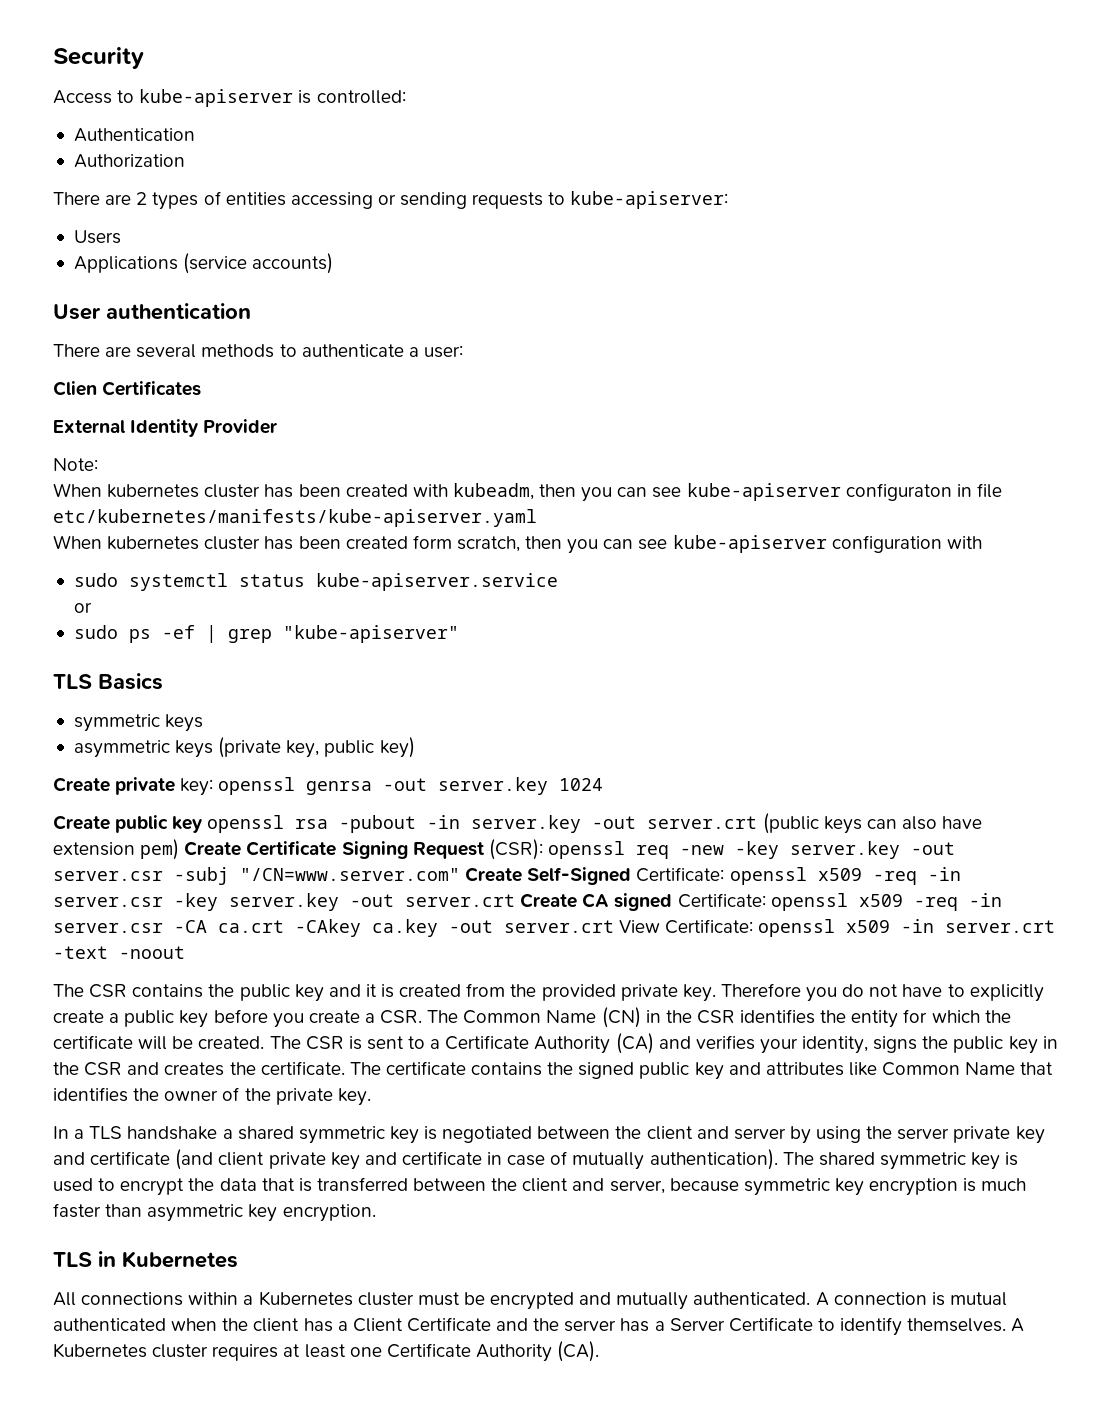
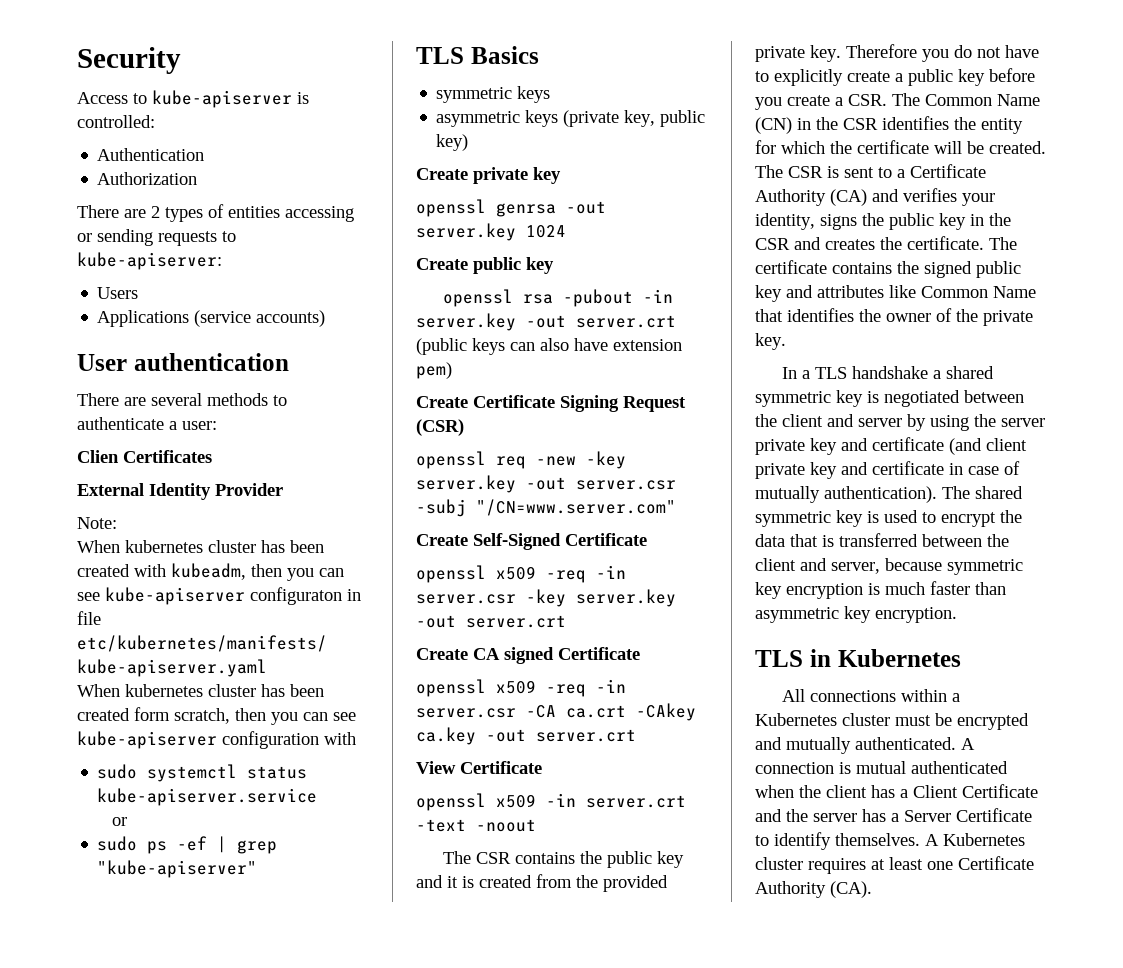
[180,778,214,796] key: -> [533,167,561,184] key //
(203, 824) none -> (554, 265) //
(180, 849) none -> (452, 370) //
[488,839,543,860] (CSR): -> [416,419,464,436] (CSR) //
(460, 874) none -> (676, 507) //
[636,867,725,882] Certificate: -> [565,533,647,546] Certificate //
(515, 900) none -> (566, 621) //
[677,893,766,908] Certificate: -> [558,647,640,660] Certificate //
[619,919,754,934] View Certificate: -> [416,761,542,774] // View Certificate //

